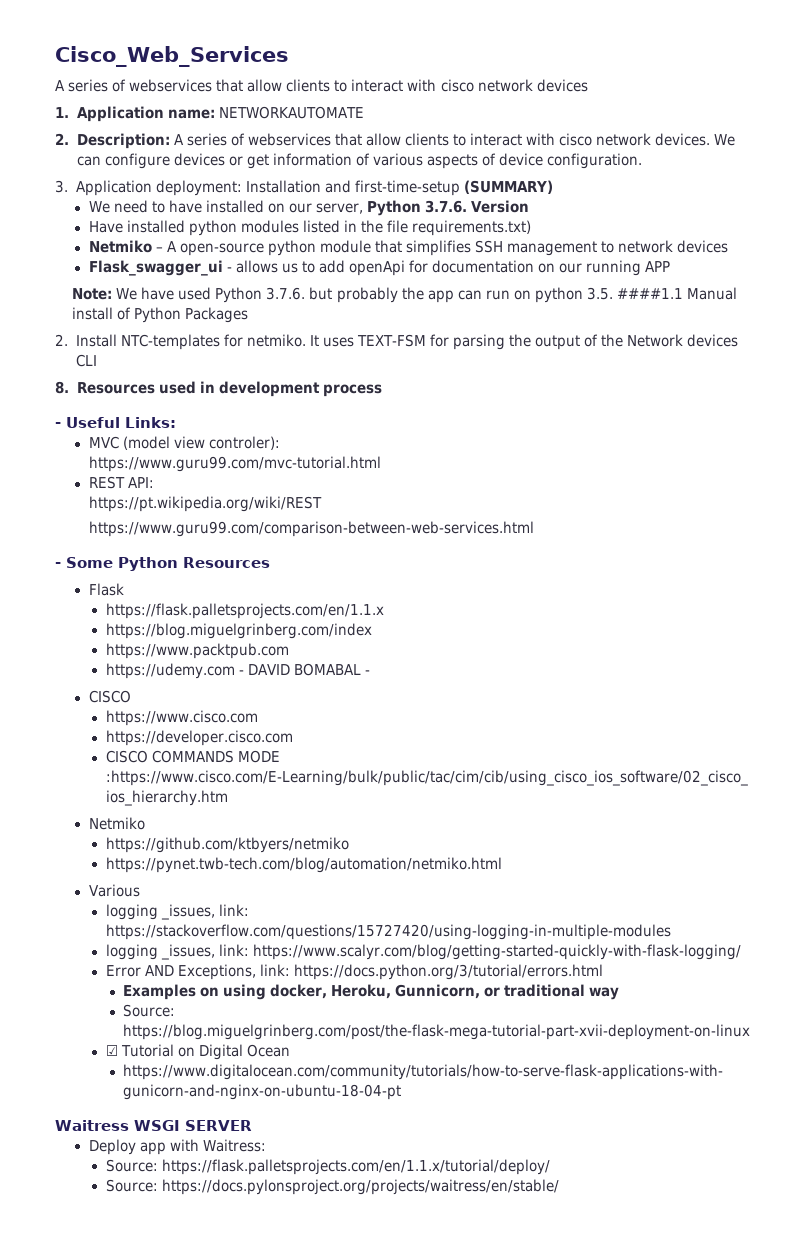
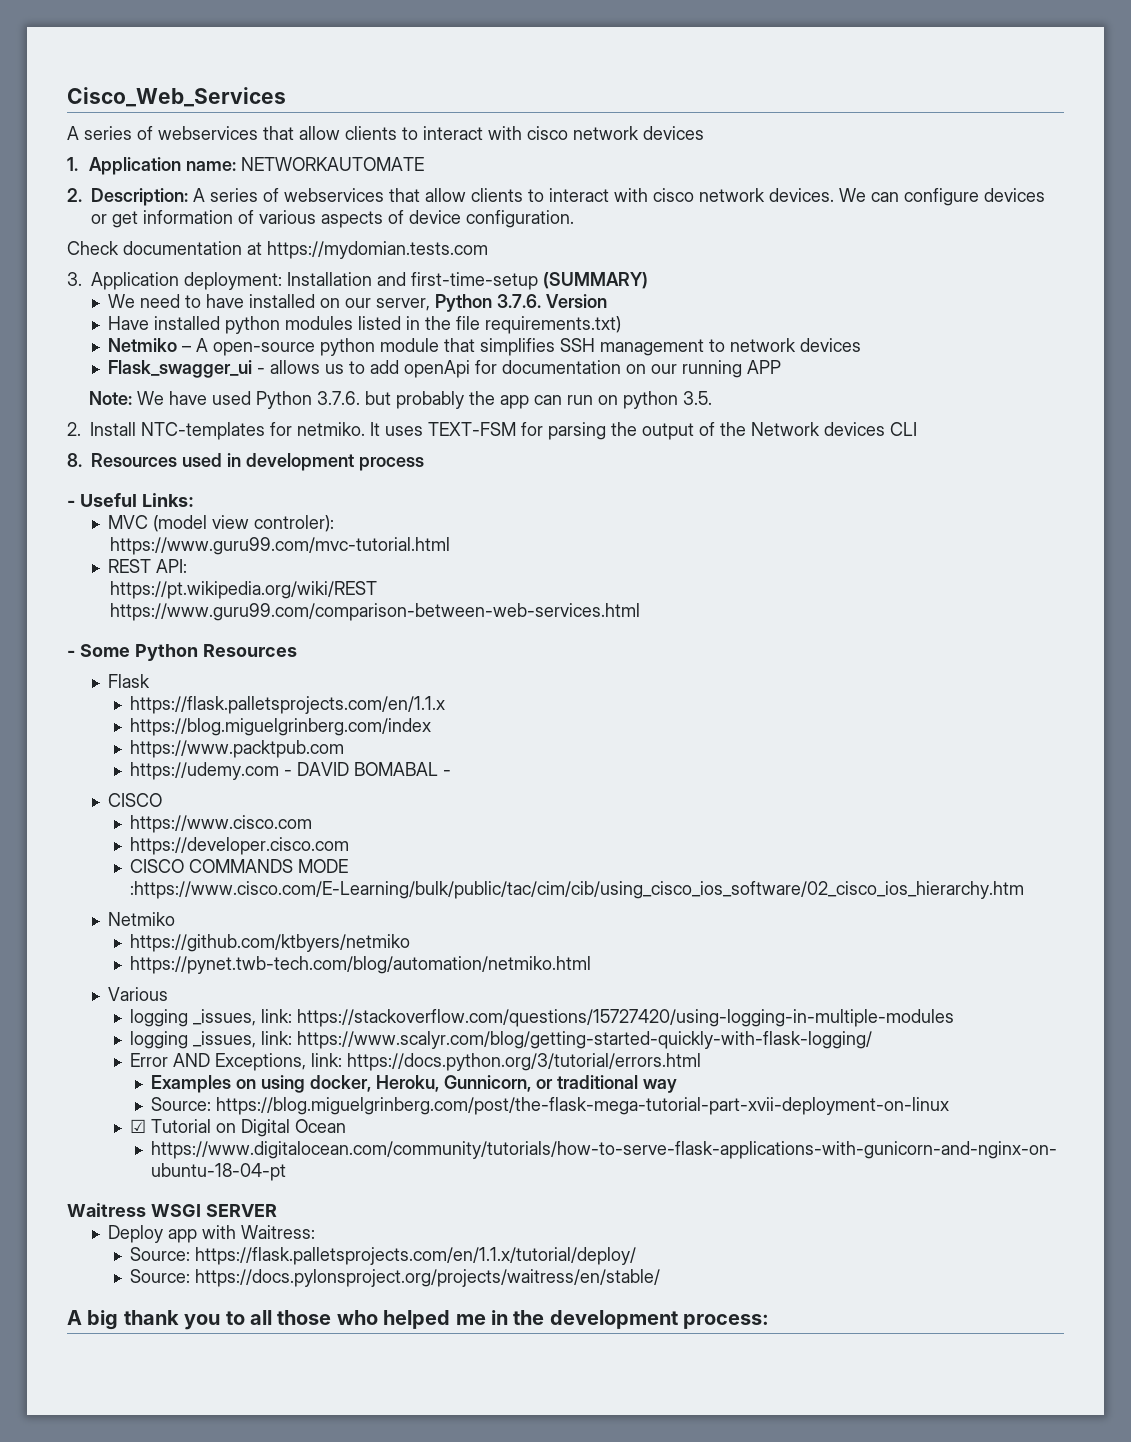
(643, 161) none -> [67,241,488,259] // Check documentation at https://mydomian.tests.com
[616,287,737,300] [72,307,249,323] ####1.1 Manual install of Python Packages -> (712, 398) none
(559, 1187) none -> [67,1310,770,1330] // A big thank you to all those who helped me in the development process:

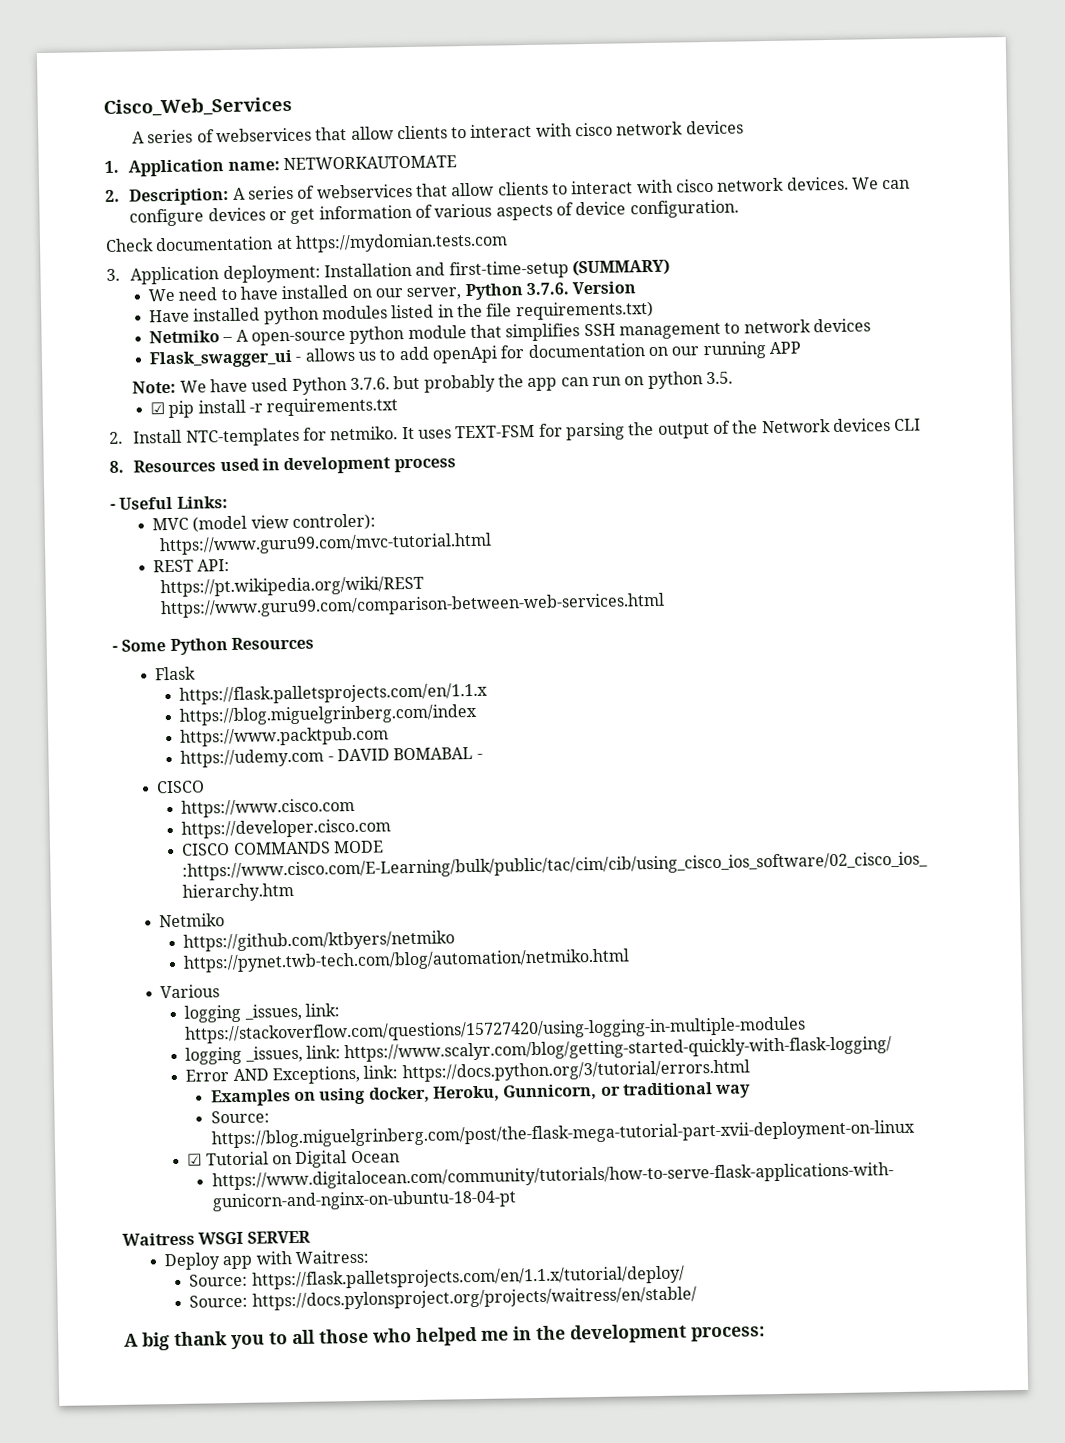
(712, 398) none -> [149,397,399,418] // ☑ pip install -r requirements.txt

